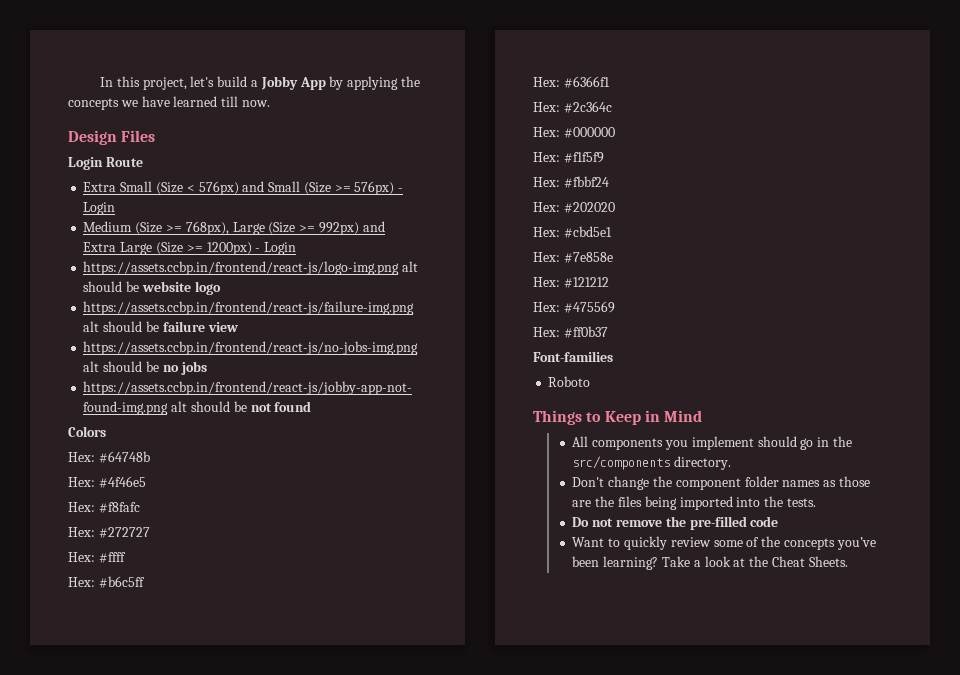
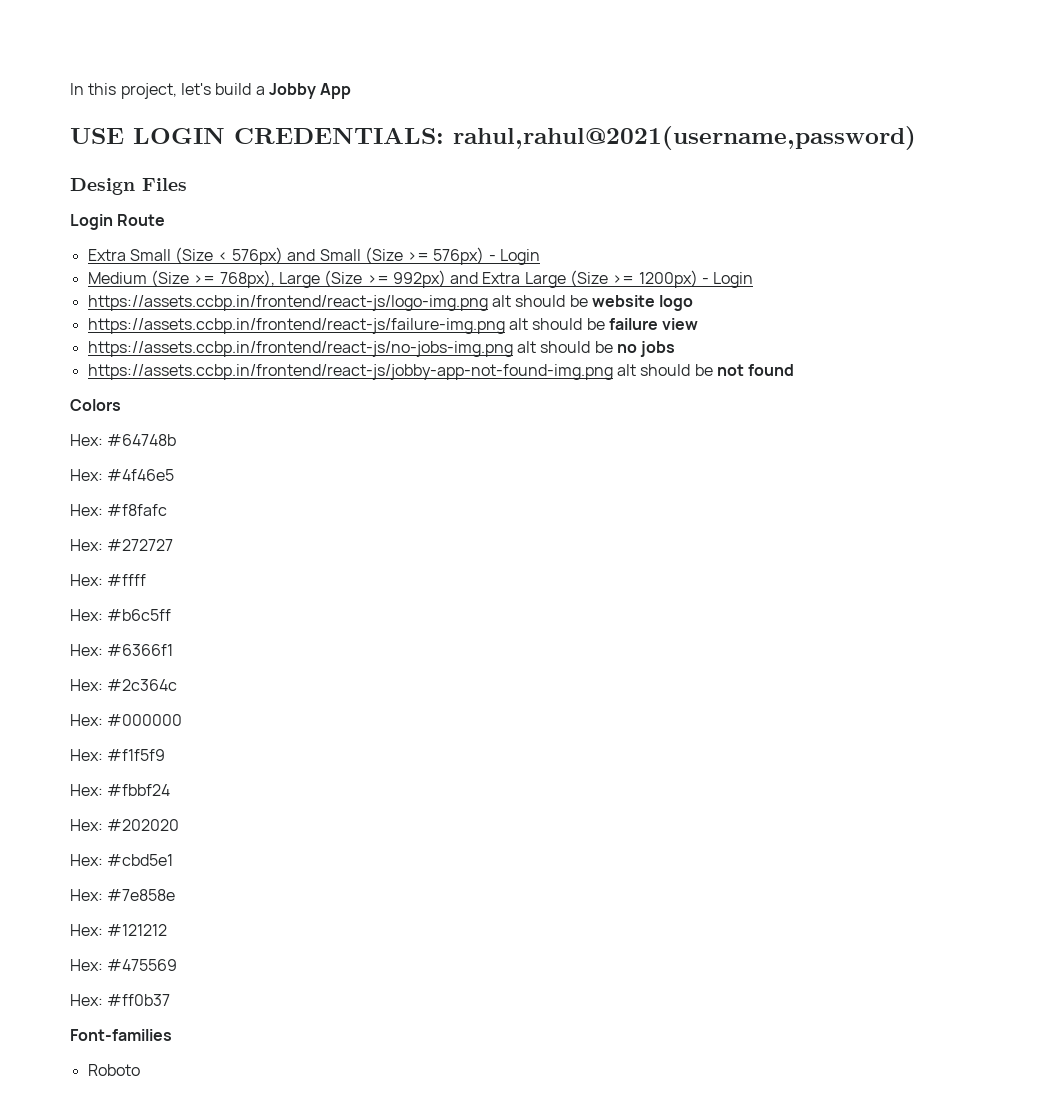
[329,76,420,90] [68,96,270,110] by applying the concepts we have learned till now. -> [70,126,916,150] // USE LOGIN CREDENTIALS: rahul,rahul@2021(username,password)
[533,410,703,425] [572,436,852,450] [572,456,732,470] [572,476,870,490] [572,496,816,510] [572,516,779,530] [572,536,876,550] [572,556,848,570] // Things to Keep in Mind // All components you implement should go in the src/components directory. // Don't change the component folder names as those are the files being imported into the tests. // Do not remove the pre-filled code // Want to quickly review some of the concepts you’ve been learning? Take a look at the Cheat Sheets. -> (140, 1070) none

